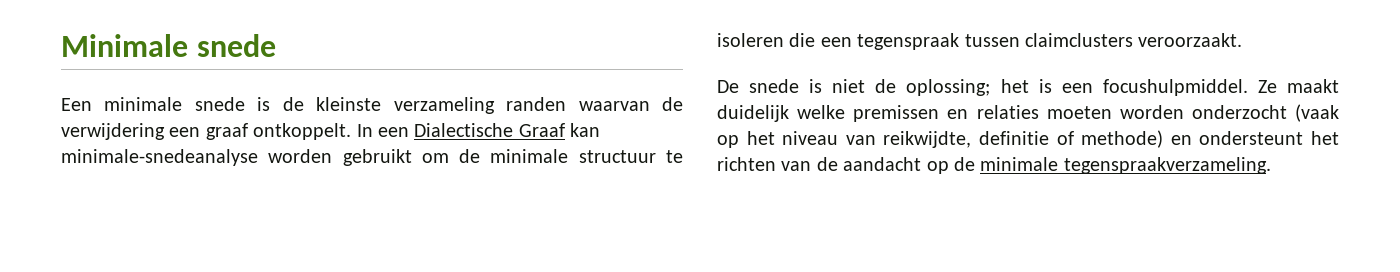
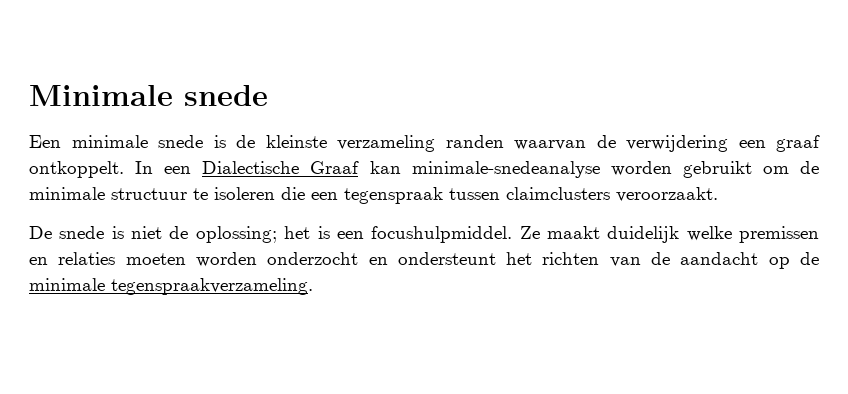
[1295,104,1339,122] [717,130,1164,148] (vaak op het niveau van reikwijdte, definitie of methode) -> (359, 258) none

